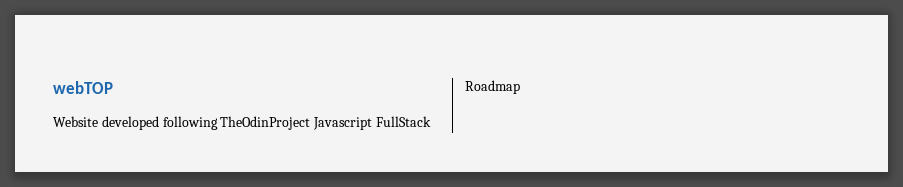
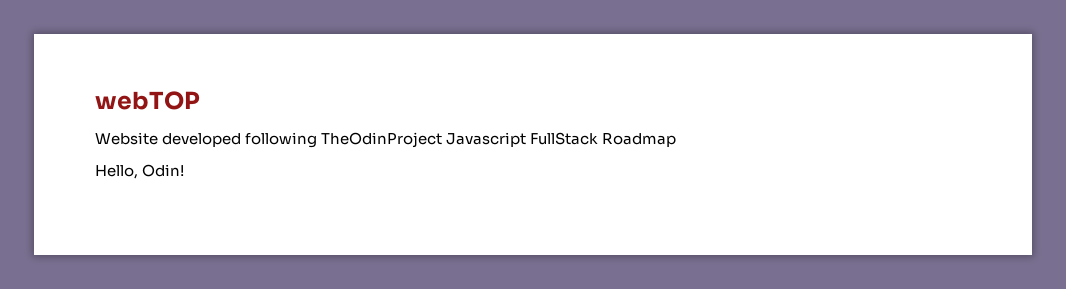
(520, 87) none -> [95,164,185,179] // Hello, Odin!

